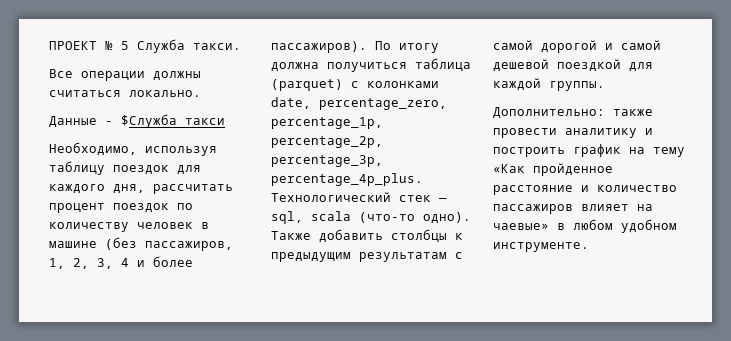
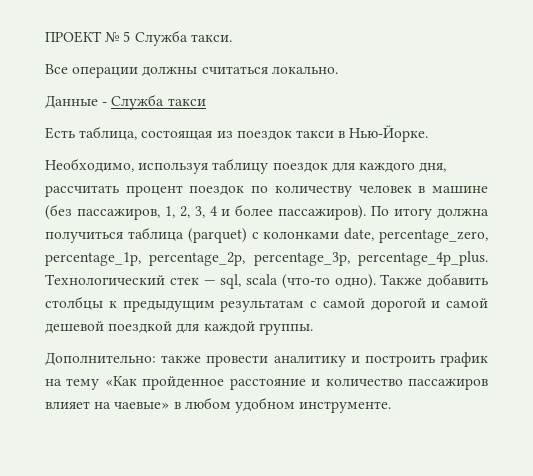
[121,114,225,128] $Служба такси -> [111,94,206,110] [45,125,429,142] Служба такси // Есть таблица, состоящая из поездок такси в Нью-Йорке.

